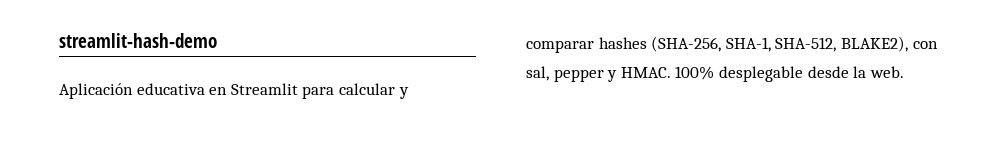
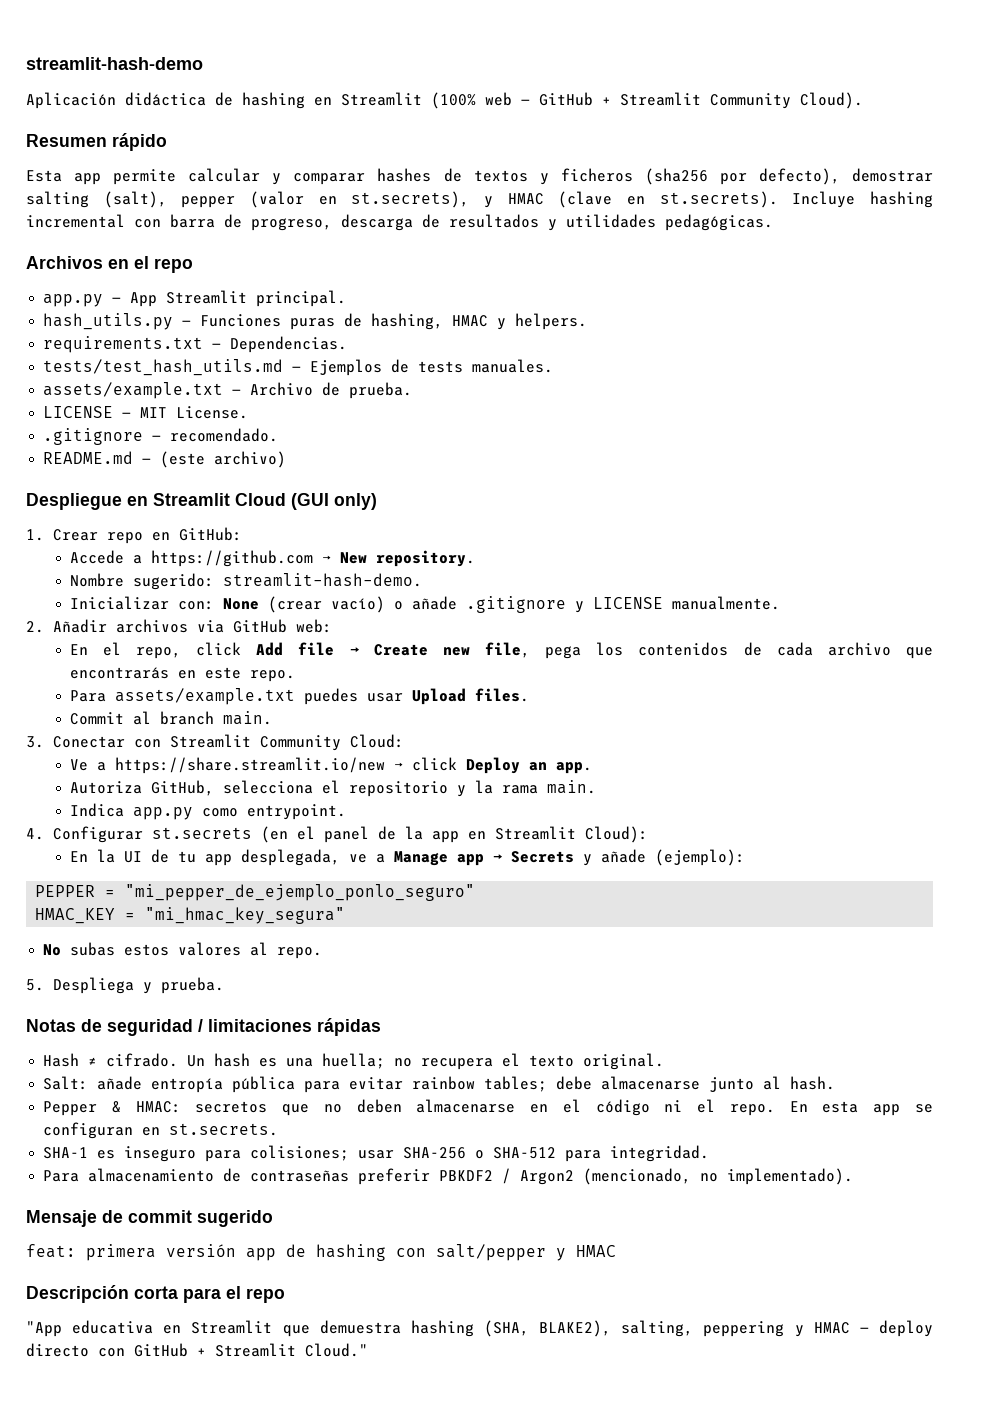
[136,83,409,99] [526,36,938,53] [526,66,904,82] educativa en Streamlit para calcular y comparar hashes (SHA-256, SHA-1, SHA-512, BLAKE2), con sal, pepper y HMAC. 100% desplegable desde la web. -> [125,92,863,109] [26,133,167,151] [26,168,933,185] [26,191,933,208] [26,214,773,231] [26,256,193,273] [43,290,347,307] [43,313,588,330] [43,336,348,353] [43,359,554,376] [43,382,413,399] [43,406,249,419] [43,428,279,445] [43,451,287,468] [26,493,377,510] [26,527,242,544] [69,550,475,567] [69,573,422,590] [69,596,780,613] [26,619,332,633] [69,642,933,659] [69,667,295,682] [69,688,529,705] [69,711,272,725] [26,734,404,751] [69,757,592,774] [69,780,596,797] [69,803,346,820] [26,826,648,843] [69,849,745,866] [35,884,476,901] [35,907,346,924] [43,942,323,959] [26,977,224,994] [26,1018,381,1036] [43,1053,665,1070] [43,1076,836,1093] [43,1099,933,1116] [43,1122,279,1139] [43,1145,710,1162] [43,1168,854,1185] [26,1210,273,1227] [26,1244,616,1261] [26,1285,285,1303] [26,1320,933,1337] [26,1343,368,1357] didáctica de hashing en Streamlit (100% web — GitHub + Streamlit Community Cloud). // Resumen rápido // Esta app permite calcular y comparar hashes de textos y ficheros (sha256 por defecto), demostrar salting (salt), pepper (valor en st.secrets), y HMAC (clave en st.secrets). Incluye hashing incremental con barra de progreso, descarga de resultados y utilidades pedagógicas. // Archivos en el repo // app.py — App Streamlit principal. // hash_utils.py — Funciones puras de hashing, HMAC y helpers. // requirements.txt — Dependencias. // tests/test_hash_utils.md — Ejemplos de tests manuales. // assets/example.txt — Archivo de prueba. // LICENSE — MIT License. // .gitignore — recomendado. // README.md — (este archivo) // Despliegue en Streamlit Cloud (GUI only) // 1. Crear repo en GitHub: // Accede a https://github.com → New repository. // Nombre sugerido: streamlit-hash-demo. // Inicializar con: None (crear vacío) o añade .gitignore y LICENSE manualmente. // 2. Añadir archivos via GitHub web: // En el repo, click Add file → Create new file, pega los contenidos de cada archivo que encontrarás en este repo. // Para assets/example.txt puedes usar Upload files. // Commit al branch main. // 3. Conectar con Streamlit Community Cloud: // Ve a https://share.streamlit.io/new → click Deploy an app. // Autoriza GitHub, selecciona el repositorio y la rama main. // Indica app.py como entrypoint. // 4. Configurar st.secrets (en el panel de la app en Streamlit Cloud): // En la UI de tu app desplegada, ve a Manage app → Secrets y añade (ejemplo): // PEPPER = "mi_pepper_de_ejemplo_ponlo_seguro" // HMAC_KEY = "mi_hmac_key_segura" // No subas estos valores al repo. // 5. Despliega y prueba. // Notas de seguridad / limitaciones rápidas // Hash ≠ cifrado. Un hash es una huella; no recupera el texto original. // Salt: añade entropía pública para evitar rainbow tables; debe almacenarse junto al hash. // Pepper & HMAC: secretos que no deben almacenarse en el código ni el repo. En esta app se configuran en st.secrets. // SHA-1 es inseguro para colisiones; usar SHA-256 o SHA-512 para integridad. // Para almacenamiento de contraseñas preferir PBKDF2 / Argon2 (mencionado, no implementado). // Mensaje de commit sugerido // feat: primera versión app de hashing con salt/pepper y HMAC // Descripción corta para el repo // "App educativa en Streamlit que demuestra hashing (SHA, BLAKE2), salting, peppering y HMAC — deploy directo con GitHub + Streamlit Cloud."

